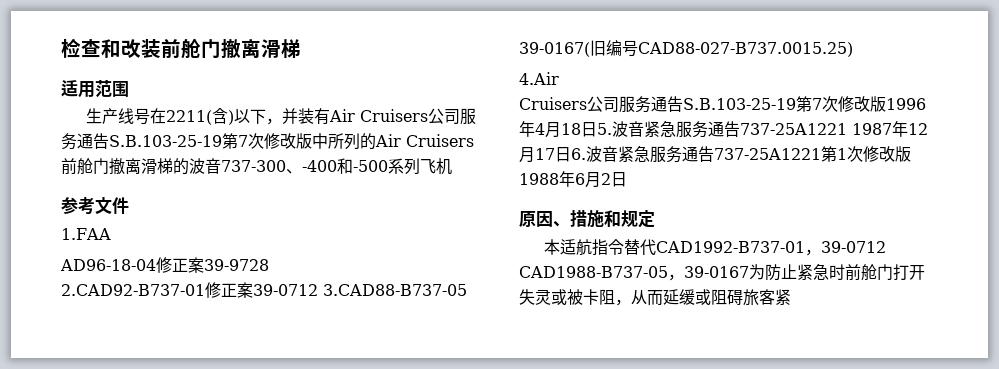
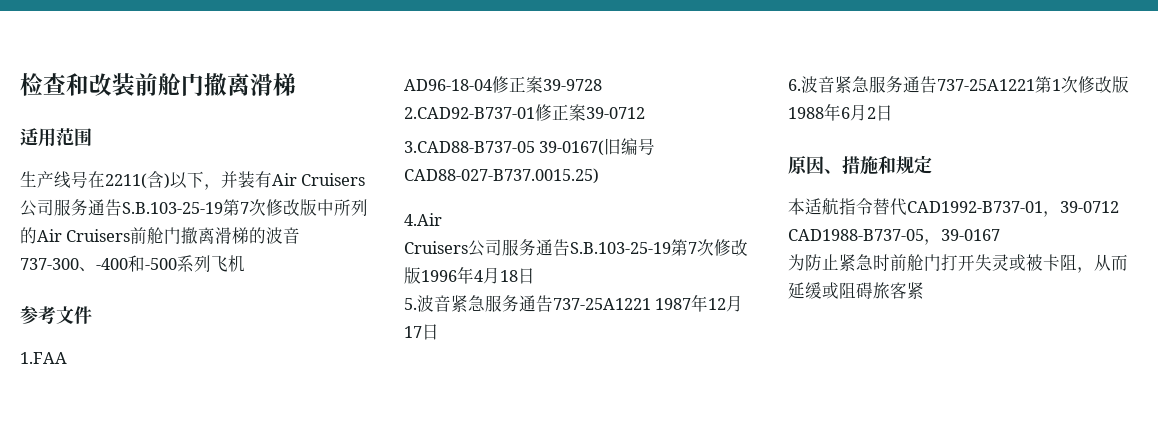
(318, 290) none -> (645, 113) //
(597, 129) none -> (535, 276) //
(571, 154) none -> (439, 332) //
(749, 272) none -> (1000, 235) //

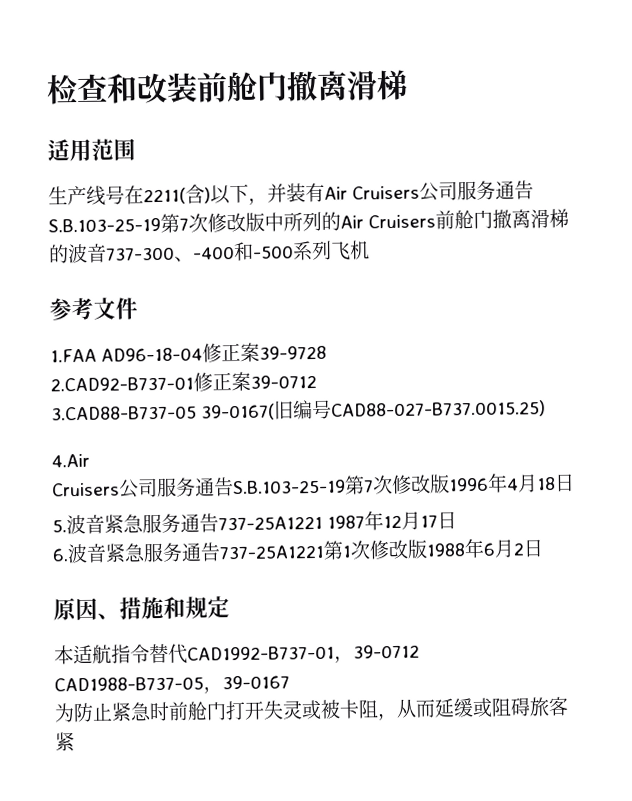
(67, 358) // -> (97, 355) none

